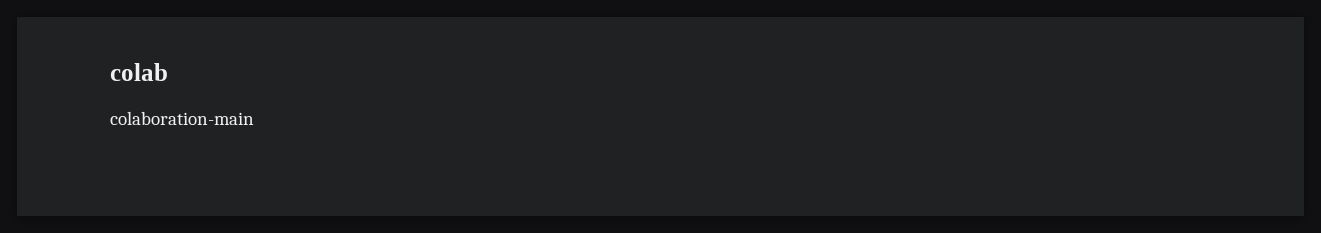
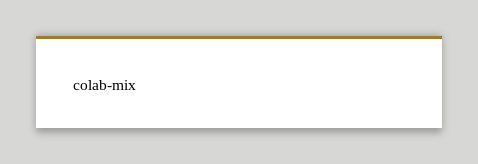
[110,63,168,81] [110,111,254,125] colab // colaboration-main -> [73,80,136,90] colab-mix

